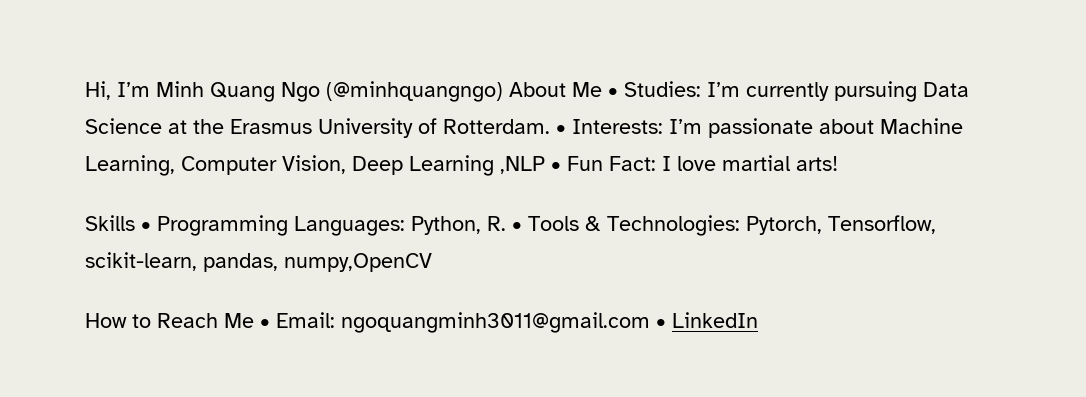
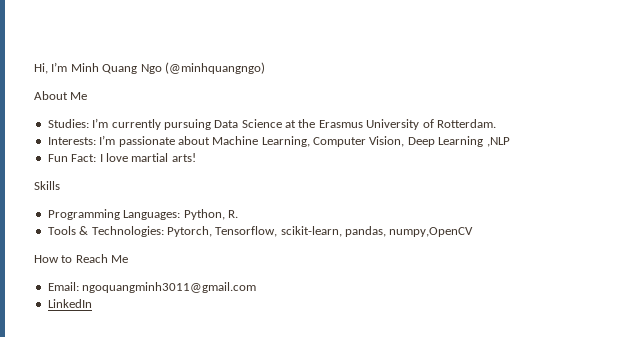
(503, 91) none -> (265, 68) //
[608,88,618,97] • -> (88, 96) //
[556,125,566,134] • -> (496, 123) //
[551,162,561,171] • -> (510, 142) //
[141,222,151,231] • -> (60, 185) //
[512,222,522,231] • -> (238, 214) //
[260,319,270,328] • -> (129, 259) //
[656,319,666,328] • -> (257, 287) //

